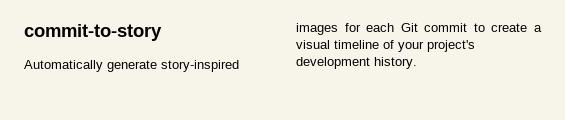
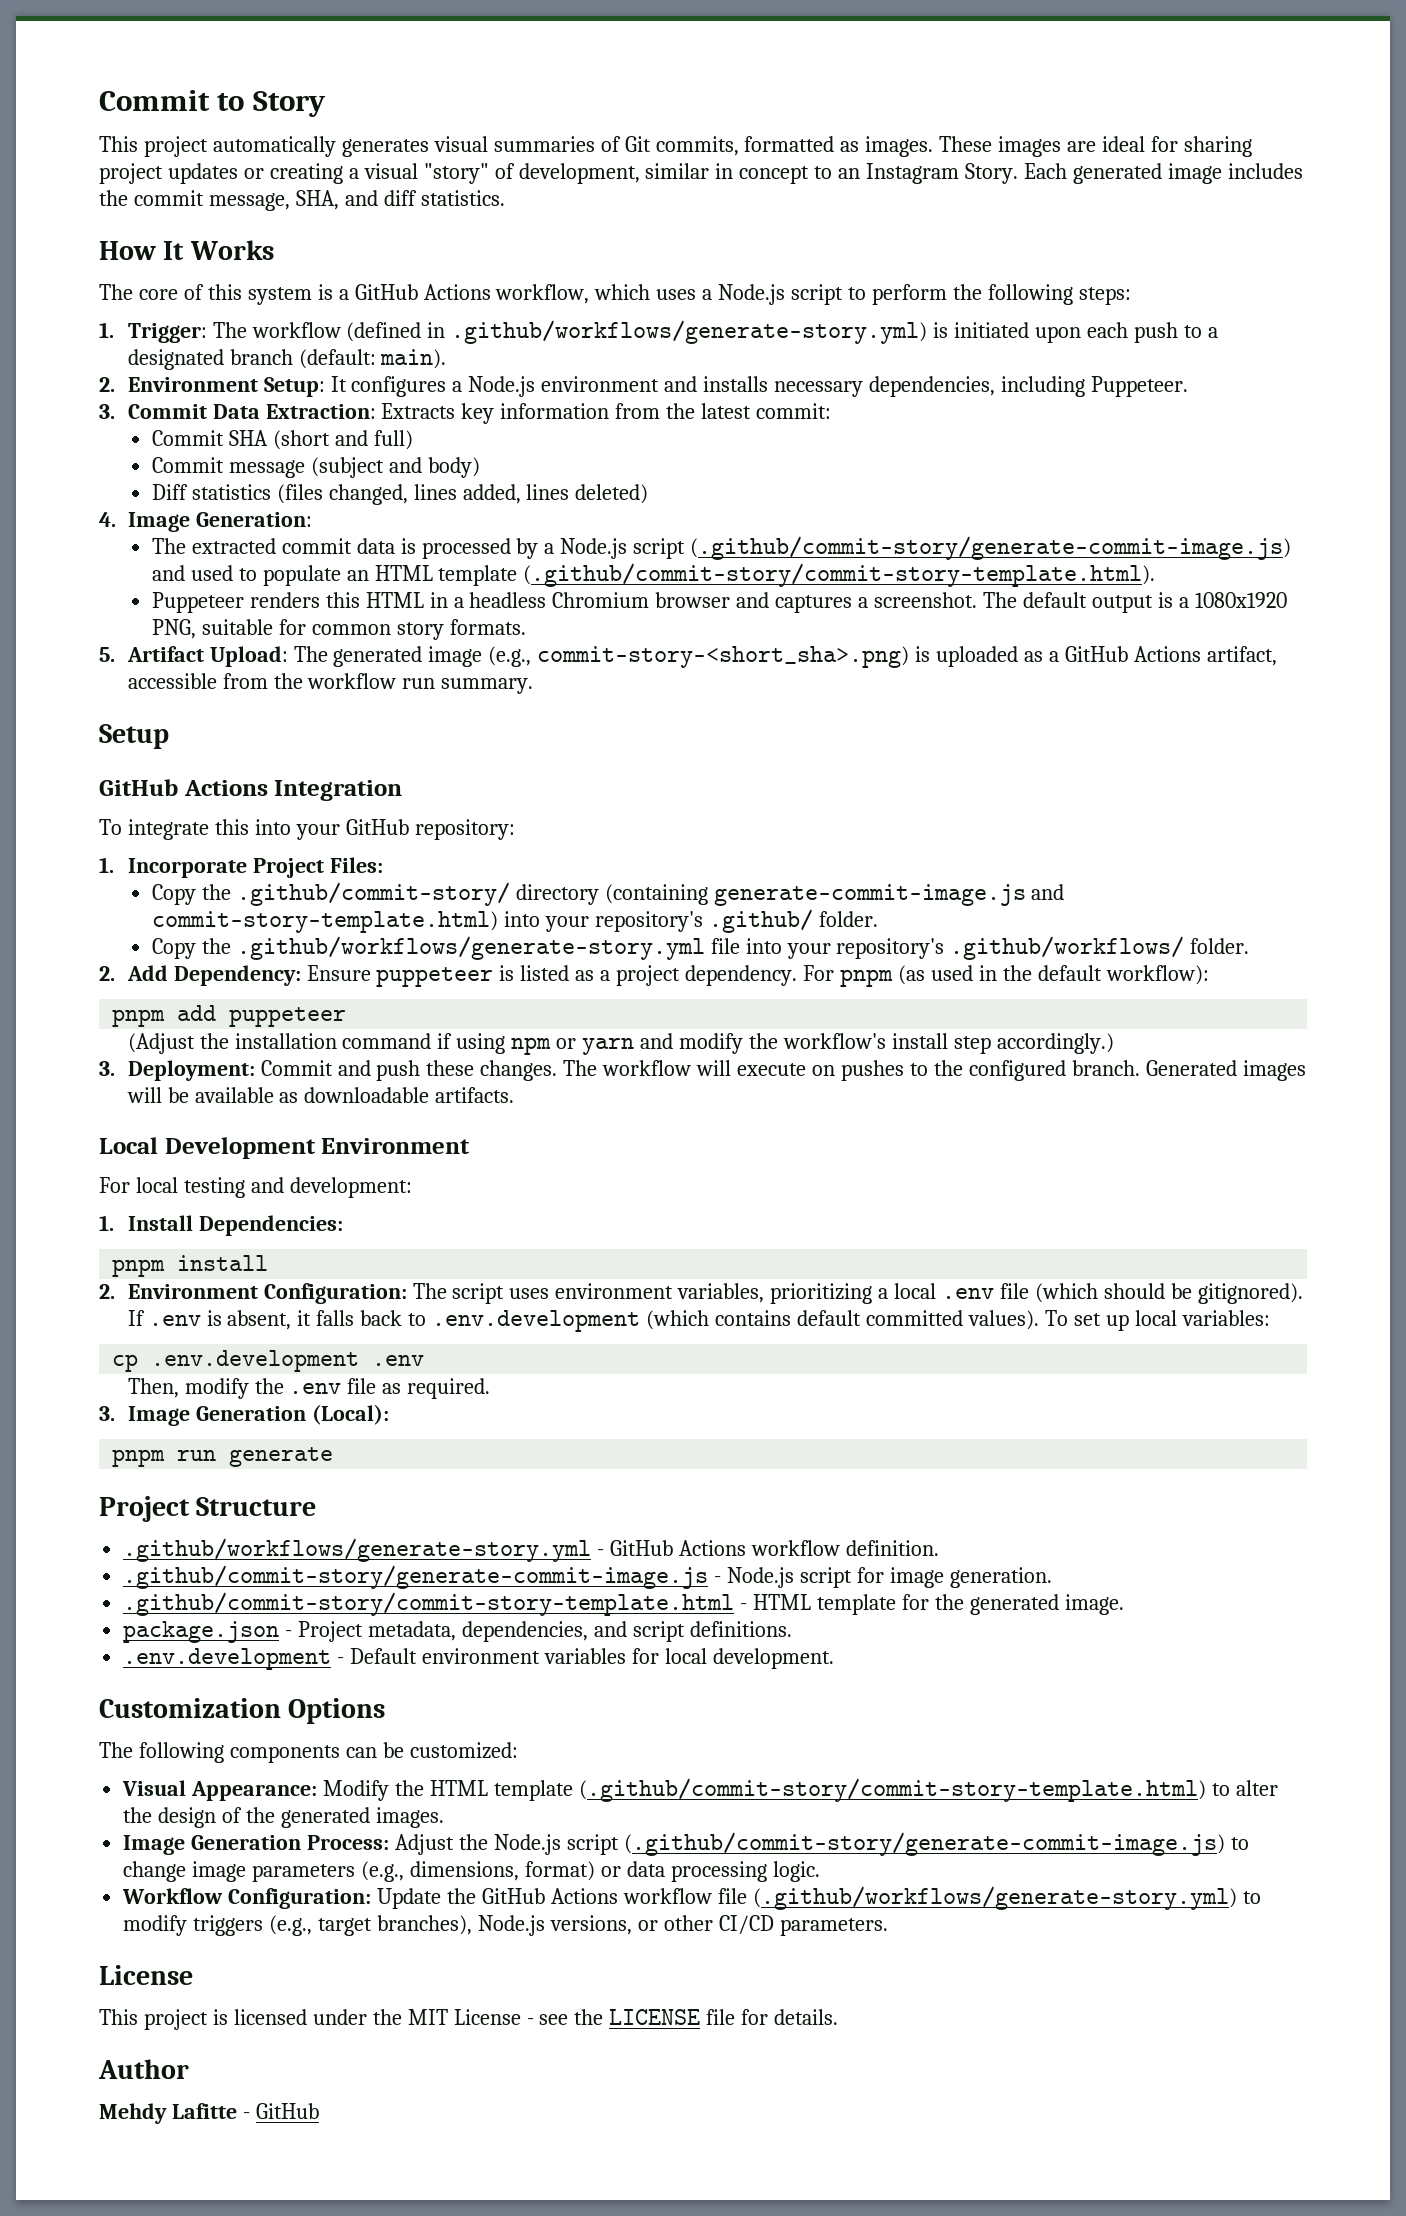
[24,24,162,41] [24,60,239,72] [296,23,542,35] [296,40,475,52] [296,57,417,69] commit-to-story // Automatically generate story-inspired images for each Git commit to create a visual timeline of your project's development history. -> [99,90,326,117] [99,136,1252,157] [99,163,1303,184] [99,190,505,211] [99,240,274,260] [99,284,1131,305] [99,320,1218,344] [127,349,447,370] [99,376,1188,397] [99,403,832,424] [151,430,413,450] [151,457,480,478] [151,484,649,505] [99,512,312,532] [151,536,1292,560] [151,563,1156,587] [151,592,1287,613] [151,619,526,640] [99,646,1277,668] [127,673,534,694] [99,724,169,749] [99,779,403,801] [99,819,515,840] [99,857,383,878] [151,882,1065,906] [151,909,878,933] [151,936,1250,960] [99,965,1209,987] [112,1005,347,1027] [127,1033,1114,1055] [99,1060,1306,1081] [126,1087,515,1103] [99,1137,471,1159] [99,1177,412,1198] [99,1215,343,1236] [112,1255,269,1277] [99,1283,1303,1304] [127,1310,1270,1332] [112,1350,425,1372] [127,1378,491,1399] [99,1404,389,1426] [112,1447,334,1467] [99,1496,317,1522] [123,1538,939,1562] [123,1565,1052,1589] [123,1592,1124,1616] [123,1621,792,1643] [123,1648,834,1670] [99,1698,386,1724] [99,1742,518,1763] [122,1778,1278,1802] [123,1807,444,1828] [123,1832,1249,1856] [123,1861,820,1882] [122,1886,1261,1910] [123,1915,888,1936] [99,1965,193,1985] [99,2009,839,2030] [98,2059,189,2079] [99,2103,319,2124] Commit to Story // This project automatically generates visual summaries of Git commits, formatted as images. These images are ideal for sharing project updates or creating a visual "story" of development, similar in concept to an Instagram Story. Each generated image includes the commit message, SHA, and diff statistics. // How It Works // The core of this system is a GitHub Actions workflow, which uses a Node.js script to perform the following steps: // 1. Trigger: The workflow (defined in .github/workflows/generate-story.yml) is initiated upon each push to a designated branch (default: main). // 2. Environment Setup: It configures a Node.js environment and installs necessary dependencies, including Puppeteer. // 3. Commit Data Extraction: Extracts key information from the latest commit: // Commit SHA (short and full) // Commit message (subject and body) // Diff statistics (files changed, lines added, lines deleted) // 4. Image Generation: // The extracted commit data is processed by a Node.js script (.github/commit-story/generate-commit-image.js) and used to populate an HTML template (.github/commit-story/commit-story-template.html). // Puppeteer renders this HTML in a headless Chromium browser and captures a screenshot. The default output is a 1080x1920 PNG, suitable for common story formats. // 5. Artifact Upload: The generated image (e.g., commit-story-<short_sha>.png) is uploaded as a GitHub Actions artifact, accessible from the workflow run summary. // Setup // GitHub Actions Integration // To integrate this into your GitHub repository: // 1. Incorporate Project Files: // Copy the .github/commit-story/ directory (containing generate-commit-image.js and commit-story-template.html) into your repository's .github/ folder. // Copy the .github/workflows/generate-story.yml file into your repository's .github/workflows/ folder. // 2. Add Dependency: Ensure puppeteer is listed as a project dependency. For pnpm (as used in the default workflow): // pnpm add puppeteer // (Adjust the installation command if using npm or yarn and modify the workflow's install step accordingly.) // 3. Deployment: Commit and push these changes. The workflow will execute on pushes to the configured branch. Generated images will be available as downloadable artifacts. // Local Development Environment // For local testing and development: // 1. Install Dependencies: // pnpm install // 2. Environment Configuration: The script uses environment variables, prioritizing a local .env file (which should be gitignored). If .env is absent, it falls back to .env.development (which contains default committed values). To set up local variables: // cp .env.development .env // Then, modify the .env file as required. // 3. Image Generation (Local): // pnpm run generate // Project Structure // .github/workflows/generate-story.yml - GitHub Actions workflow definition. // .github/commit-story/generate-commit-image.js - Node.js script for image generation. // .github/commit-story/commit-story-template.html - HTML template for the generated image. // package.json - Project metadata, dependencies, and script definitions. // .env.development - Default environment variables for local development. // Customization Options // The following components can be customized: // Visual Appearance: Modify the HTML template (.github/commit-story/commit-story-template.html) to alter the design of the generated images. // Image Generation Process: Adjust the Node.js script (.github/commit-story/generate-commit-image.js) to change image parameters (e.g., dimensions, format) or data processing logic. // Workflow Configuration: Update the GitHub Actions workflow file (.github/workflows/generate-story.yml) to modify triggers (e.g., target branches), Node.js versions, or other CI/CD parameters. // License // This project is licensed under the MIT License - see the LICENSE file for details. // Author // Mehdy Lafitte - GitHub

